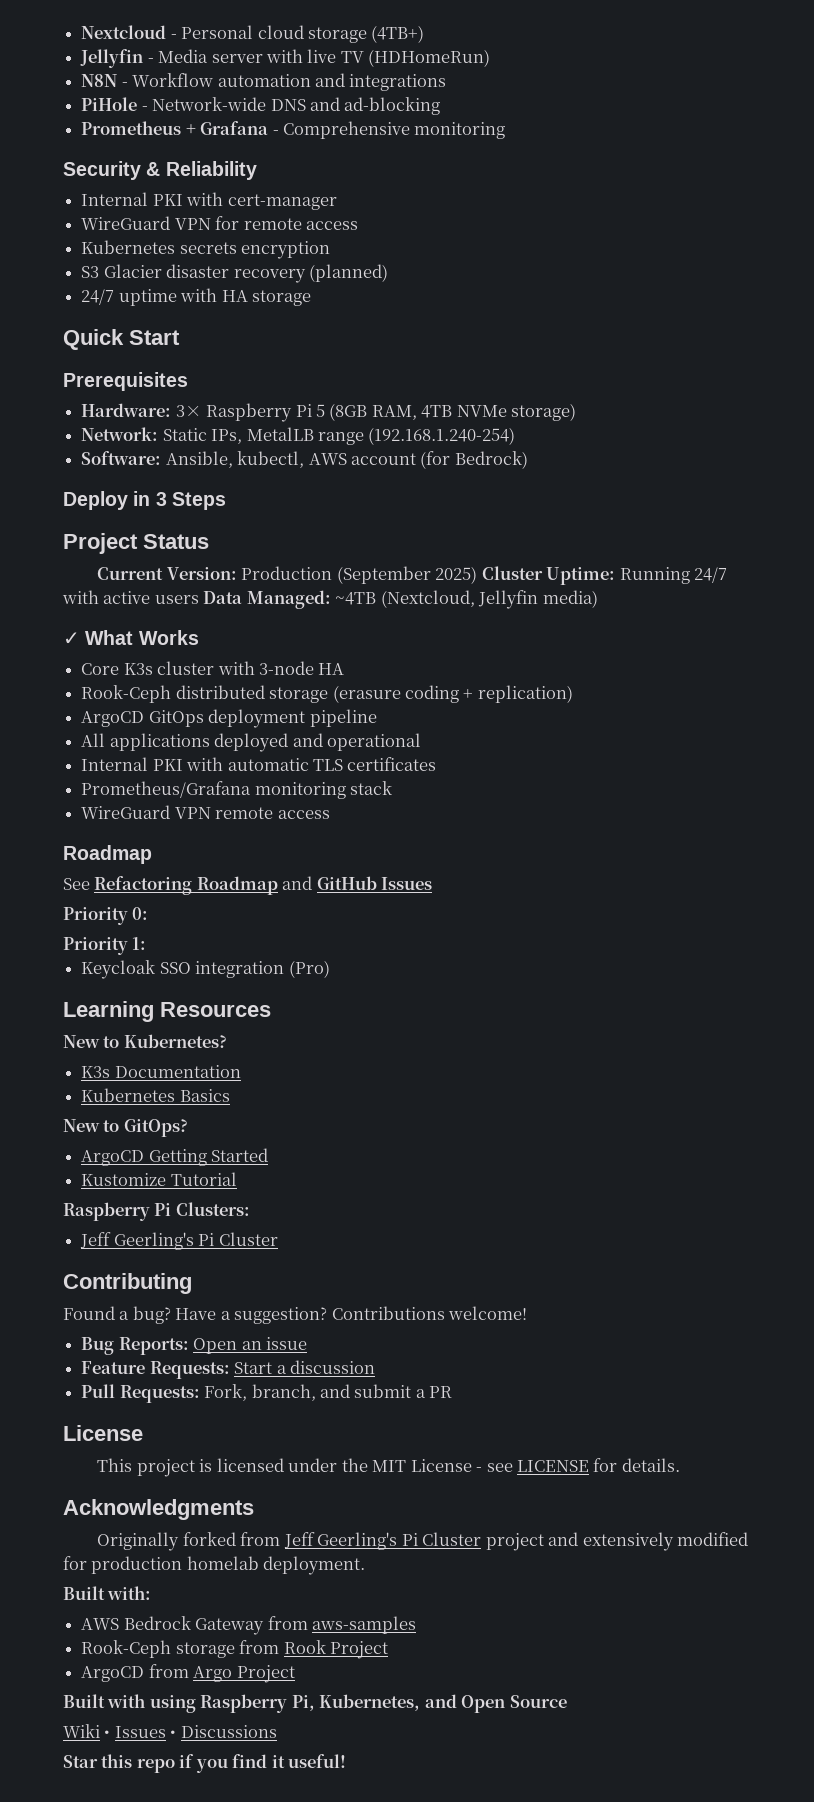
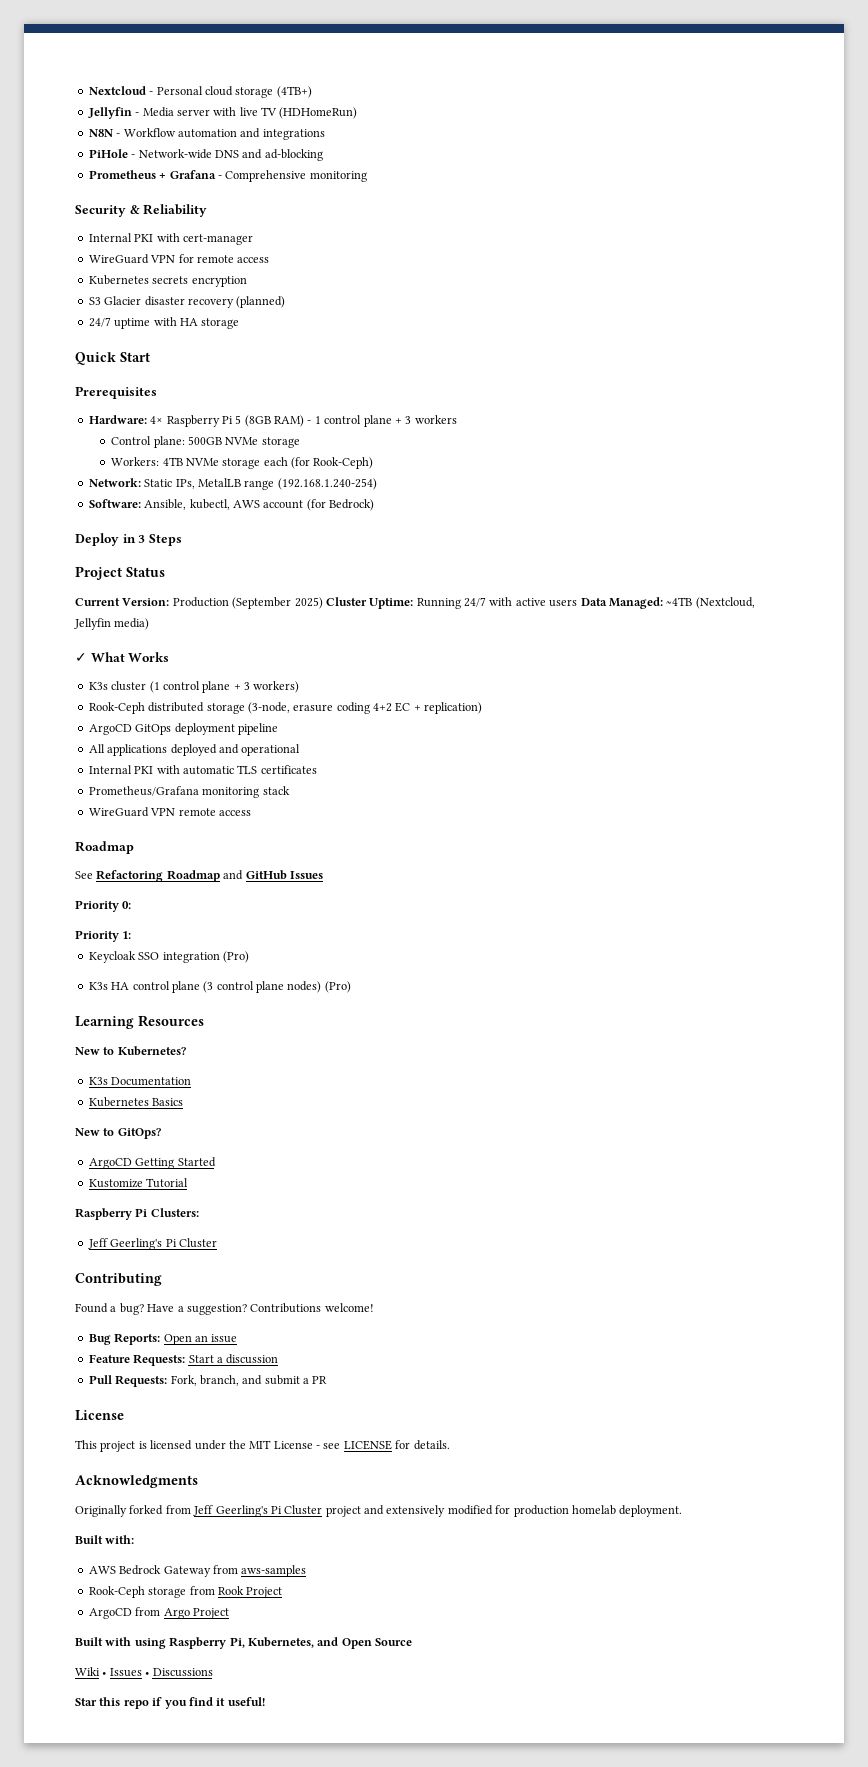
[175,405,202,417] 3× -> [150,416,164,424] 4×
[371,403,577,421] RAM, 4TB NVMe storage) -> [274,415,457,427] [111,436,300,448] [111,457,374,469] RAM) - 1 control plane + 3 workers // Control plane: 500GB NVMe storage // Workers: 4TB NVMe storage each (for Rook-Ceph)
[81,663,120,675] Core -> (170, 657) none
[217,661,345,675] [81,685,459,703] with 3-node HA // Rook-Ceph distributed storage (erasure coding -> [149,681,300,693] [88,702,411,714] (1 control plane + 3 workers) // Rook-Ceph distributed storage (3-node, erasure coding 4+2 EC
(330, 969) none -> [88,981,351,993] // K3s HA control plane (3 control plane nodes) (Pro)

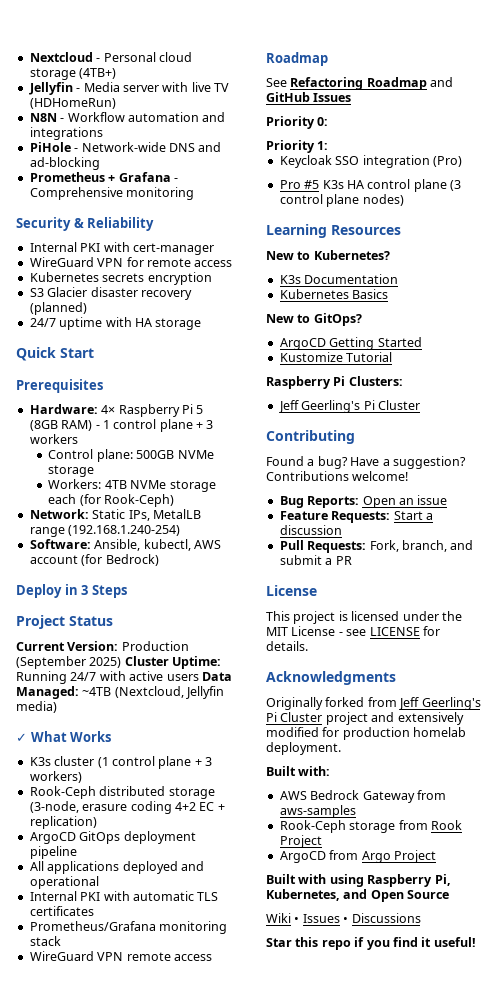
(249, 957) none -> [279,180,320,189] Pro #5
[324,981,351,993] (Pro) -> (404, 200) none

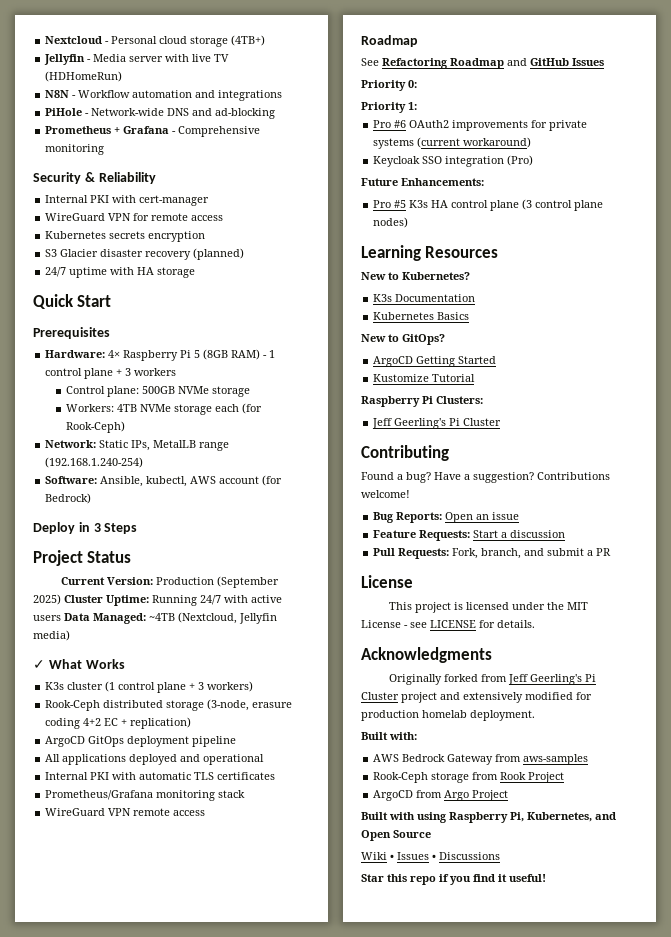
(329, 145) none -> [373,120,588,131] [373,137,532,149] // Pro #6 OAuth2 improvements for private systems (current workaround)
(462, 161) none -> [361,178,484,186] // Future Enhancements:

